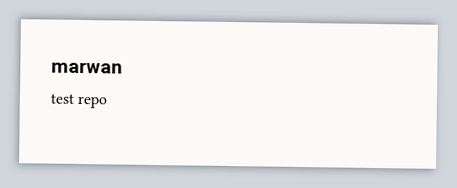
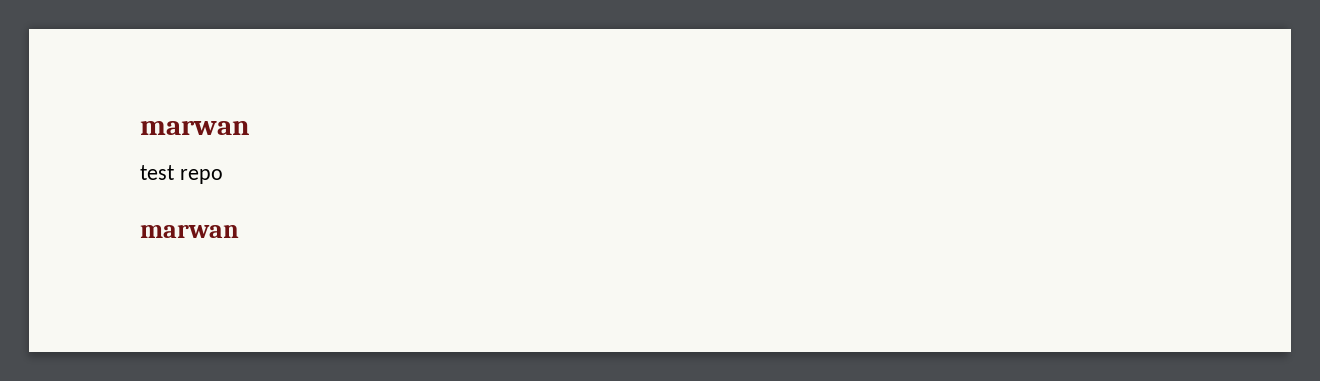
(108, 102) none -> [140,224,239,238] // marwan

